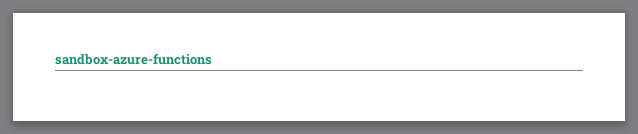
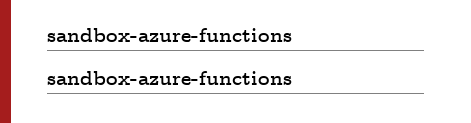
[55,53,212,65] sandbox-azure-functions -> [47,28,292,42] [47,71,292,85] sandbox-azure-functions // sandbox-azure-functions

